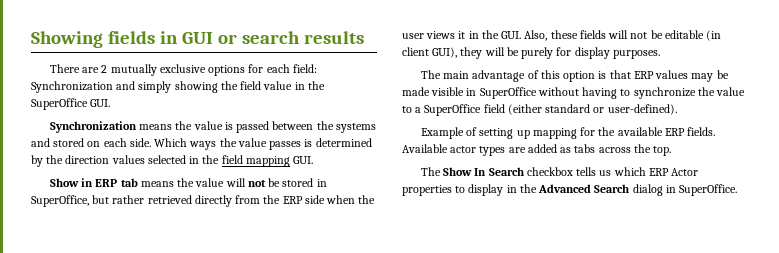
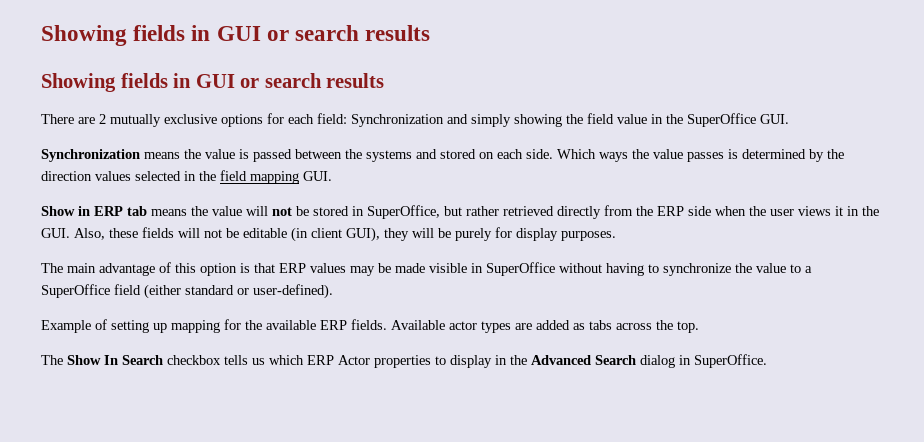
[31,31,364,48] Showing fields in GUI or search results -> [41,25,431,46] [41,73,385,92] Showing fields in GUI or search results // Showing fields in GUI or search results

